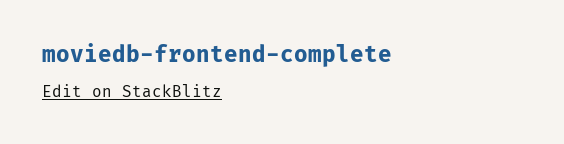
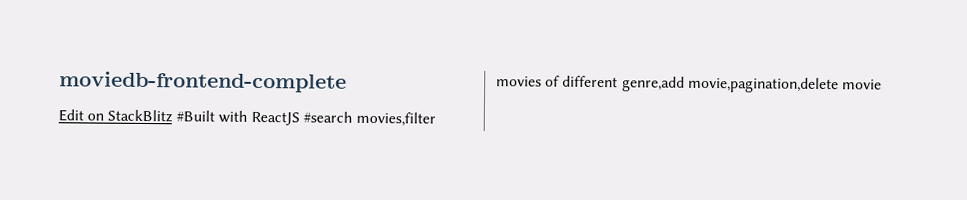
(222, 91) none -> [175,110,437,127] [496,75,882,94] #Built with ReactJS #search movies,filter movies of different genre,add movie,pagination,delete movie

